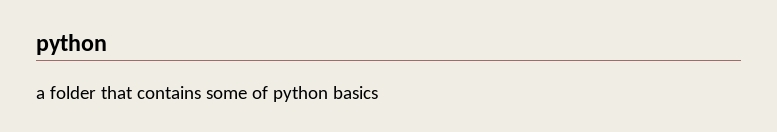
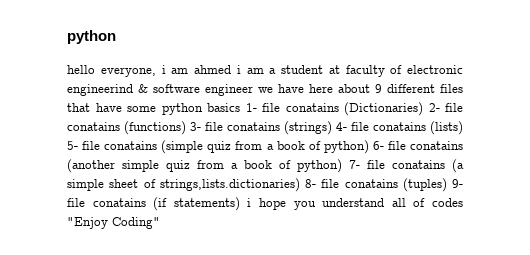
[36,86,378,102] a folder that contains some of python basics -> [67,65,463,77] [67,84,463,96] [67,102,463,116] [67,121,463,135] [67,140,463,154] [67,159,464,173] [67,178,463,192] [67,197,463,211] [67,217,160,229] hello everyone, i am ahmed i am a student at faculty of electronic engineerind & software engineer we have here about 9 different files that have some python basics 1- file conatains (Dictionaries) 2- file conatains (functions) 3- file conatains (strings) 4- file conatains (lists) 5- file conatains (simple quiz from a book of python) 6- file conatains (another simple quiz from a book of python) 7- file conatains (a simple sheet of strings,lists.dictionaries) 8- file conatains (tuples) 9- file conatains (if statements) i hope you understand all of codes "Enjoy Coding"

